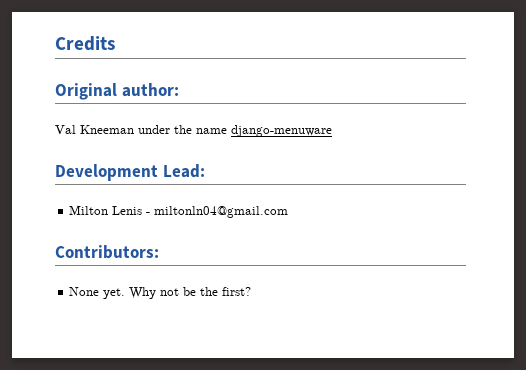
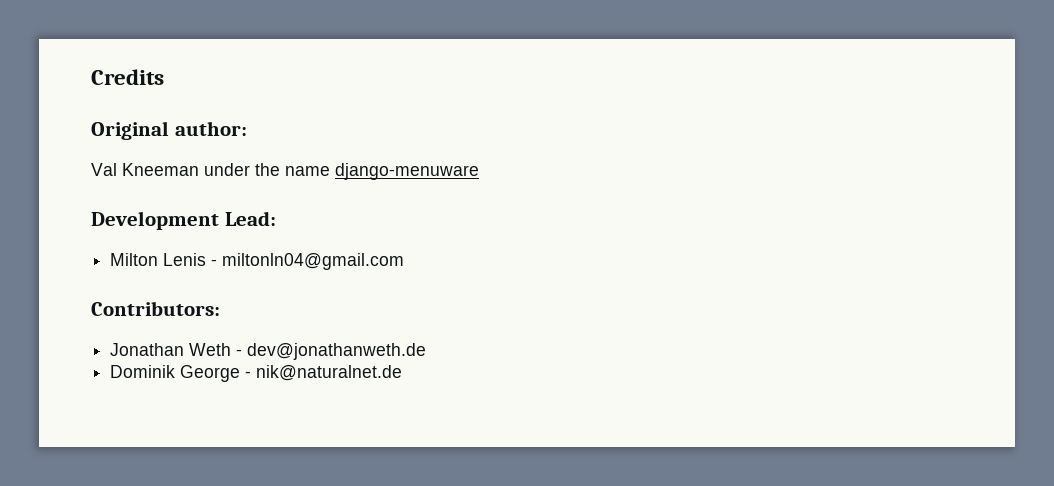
[69,287,252,299] None yet. Why not be the first? -> [110,343,427,360] [110,365,403,382] Jonathan Weth - dev@jonathanweth.de // Dominik George - nik@naturalnet.de

